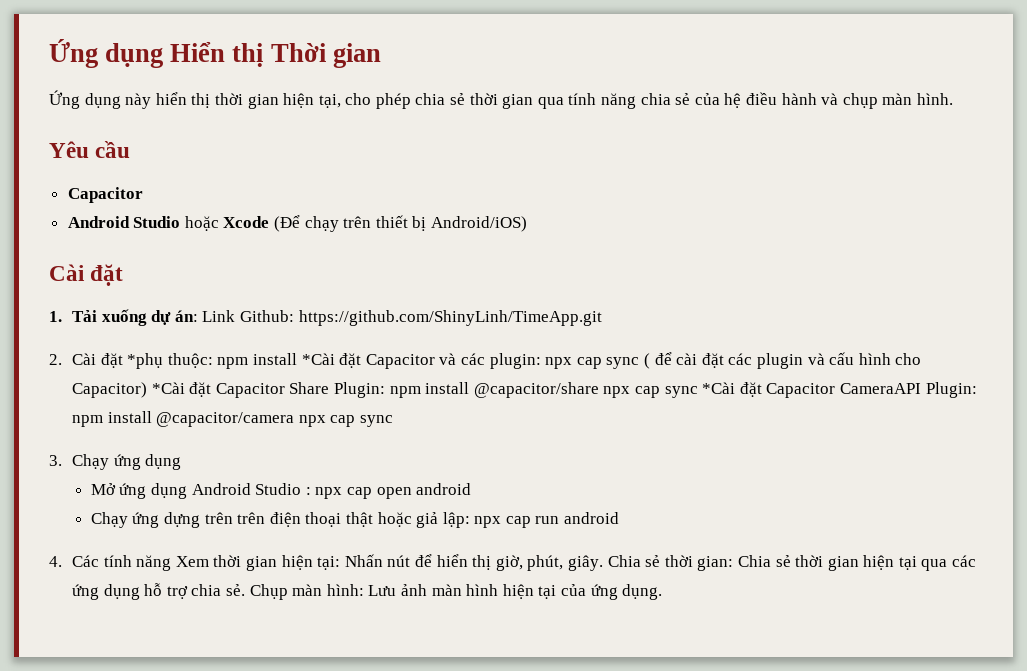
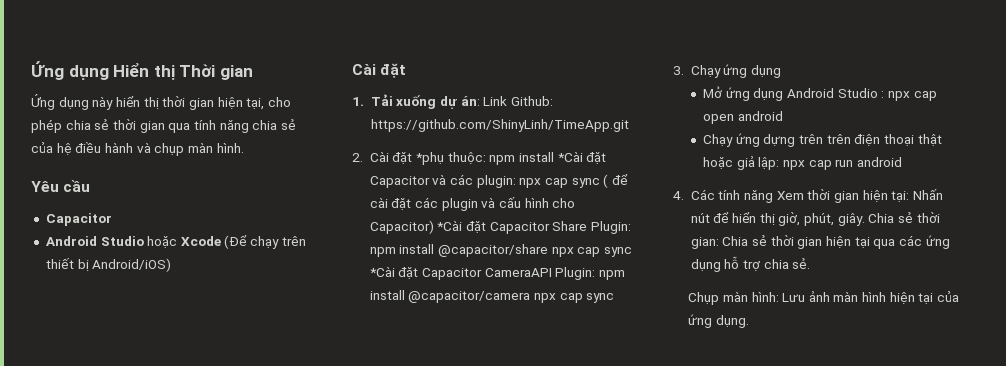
(246, 590) none -> (811, 263) //

